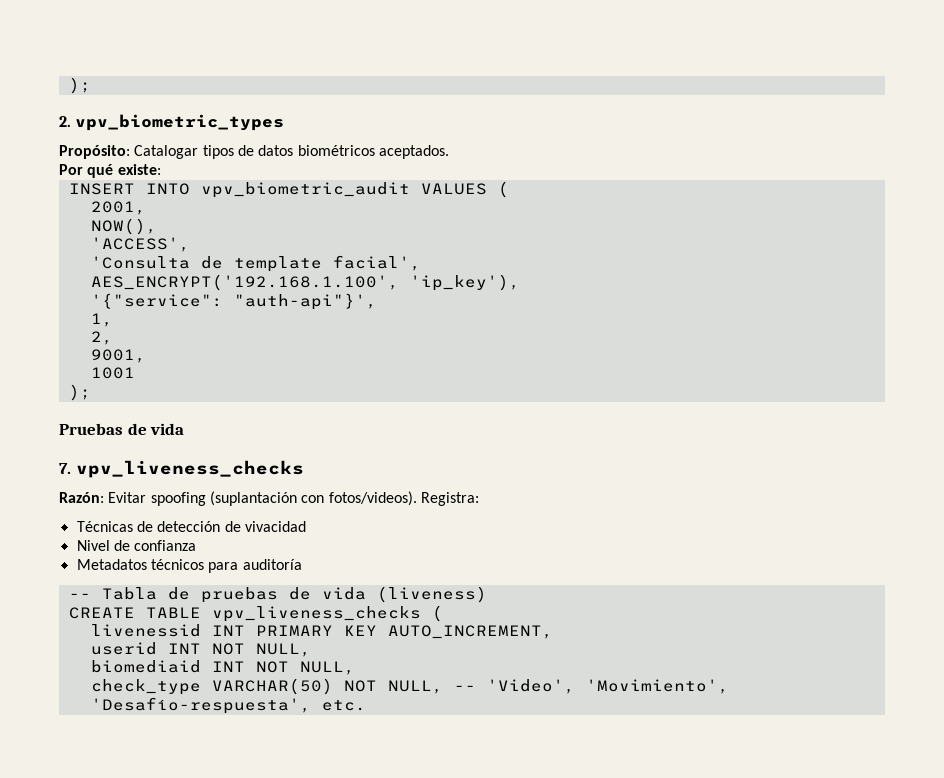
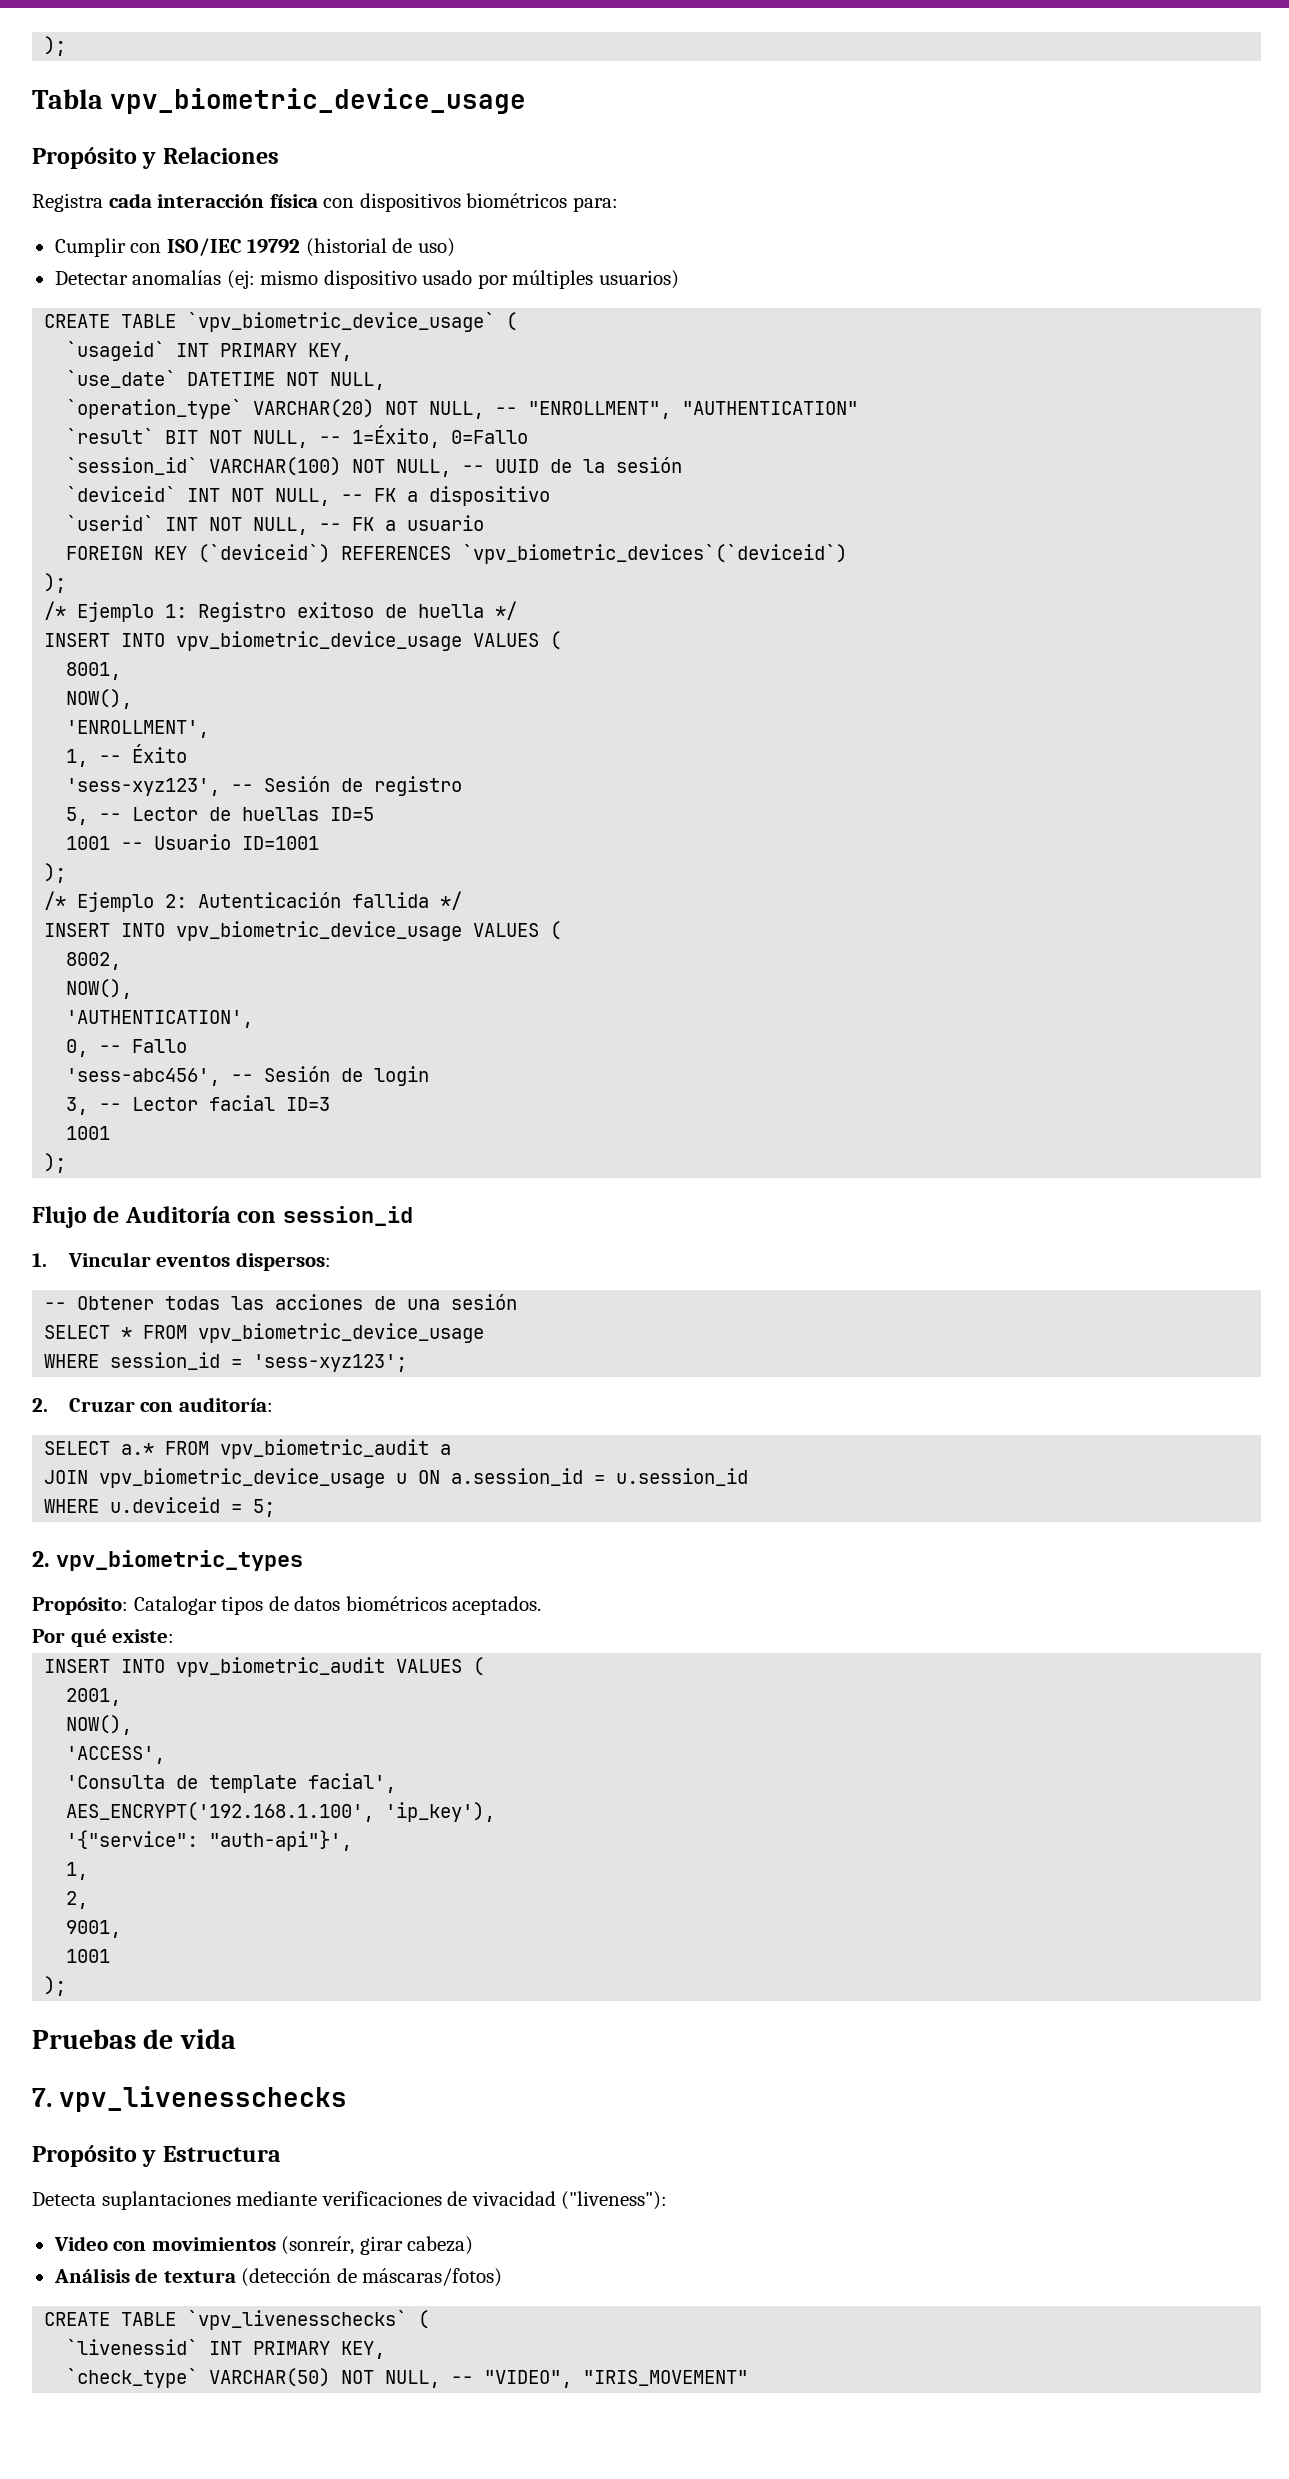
[68,77,91,94] ); -> [44,36,67,56] [32,88,527,114] [32,147,279,169] [32,193,618,212] [54,238,455,257] [54,270,679,289] [44,312,518,332] [66,341,353,361] [66,370,386,390] [66,399,859,419] [66,425,529,448] [66,457,683,477] [66,486,551,506] [66,515,485,535] [66,544,848,564] [44,573,67,593] [44,601,518,622] [44,631,562,651] [66,662,122,680] [66,689,133,709] [66,720,210,738] [66,744,188,767] [66,776,463,796] [66,807,375,825] [66,834,320,850] [44,863,67,883] [44,891,463,912] [44,921,562,941] [66,952,122,970] [66,979,133,999] [66,1010,254,1028] [66,1039,188,1057] [66,1066,430,1086] [66,1095,331,1115] [66,1126,111,1140] [44,1153,67,1173] [32,1206,413,1228] [32,1252,331,1271] [44,1294,518,1310] [44,1323,485,1343] [44,1352,408,1372] [32,1397,273,1412] [44,1439,452,1459] [44,1468,749,1488] [44,1497,276,1517] ); // Tabla vpv_biometric_device_usage // Propósito y Relaciones // Registra cada interacción física con dispositivos biométricos para: // Cumplir con ISO/IEC 19792 (historial de uso) // Detectar anomalías (ej: mismo dispositivo usado por múltiples usuarios) // CREATE TABLE `vpv_biometric_device_usage` ( // `usageid` INT PRIMARY KEY, // `use_date` DATETIME NOT NULL, // `operation_type` VARCHAR(20) NOT NULL, -- "ENROLLMENT", "AUTHENTICATION" // `result` BIT NOT NULL, -- 1=Éxito, 0=Fallo // `session_id` VARCHAR(100) NOT NULL, -- UUID de la sesión // `deviceid` INT NOT NULL, -- FK a dispositivo // `userid` INT NOT NULL, -- FK a usuario // FOREIGN KEY (`deviceid`) REFERENCES `vpv_biometric_devices`(`deviceid`) // ); // /* Ejemplo 1: Registro exitoso de huella */ // INSERT INTO vpv_biometric_device_usage VALUES ( // 8001, // NOW(), // 'ENROLLMENT', // 1, -- Éxito // 'sess-xyz123', -- Sesión de registro // 5, -- Lector de huellas ID=5 // 1001 -- Usuario ID=1001 // ); // /* Ejemplo 2: Autenticación fallida */ // INSERT INTO vpv_biometric_device_usage VALUES ( // 8002, // NOW(), // 'AUTHENTICATION', // 0, -- Fallo // 'sess-abc456', -- Sesión de login // 3, -- Lector facial ID=3 // 1001 // ); // Flujo de Auditoría con session_id // 1. Vincular eventos dispersos: // -- Obtener todas las acciones de una sesión // SELECT * FROM vpv_biometric_device_usage // WHERE session_id = 'sess-xyz123'; // 2. Cruzar con auditoría: // SELECT a.* FROM vpv_biometric_audit a // JOIN vpv_biometric_device_usage u ON a.session_id = u.session_id // WHERE u.deviceid = 5;
[75,460,304,478] [59,491,479,506] [76,521,306,532] [76,540,197,551] [76,559,302,573] [68,586,487,603] [68,605,443,622] [90,624,553,639] [90,642,311,657] [90,660,355,675] [90,678,729,695] [90,697,366,714] vpv_liveness_checks // Razón: Evitar spoofing (suplantación con fotos/videos). Registra: // Técnicas de detección de vivacidad // Nivel de confianza // Metadatos técnicos para auditoría // -- Tabla de pruebas de vida (liveness) // CREATE TABLE vpv_liveness_checks ( // livenessid INT PRIMARY KEY AUTO_INCREMENT, // userid INT NOT NULL, // biomediaid INT NOT NULL, // check_type VARCHAR(50) NOT NULL, -- 'Video', 'Movimiento', 'Desafío-respuesta', etc. -> [59,2086,348,2112] [32,2145,281,2167] [32,2191,668,2210] [53,2236,474,2255] [53,2268,503,2287] [44,2310,430,2330] [66,2339,386,2359] [66,2368,749,2388] vpv_livenesschecks // Propósito y Estructura // Detecta suplantaciones mediante verificaciones de vivacidad ("liveness"): // Video con movimientos (sonreír, girar cabeza) // Análisis de textura (detección de máscaras/fotos) // CREATE TABLE `vpv_livenesschecks` ( // `livenessid` INT PRIMARY KEY, // `check_type` VARCHAR(50) NOT NULL, -- "VIDEO", "IRIS_MOVEMENT"

